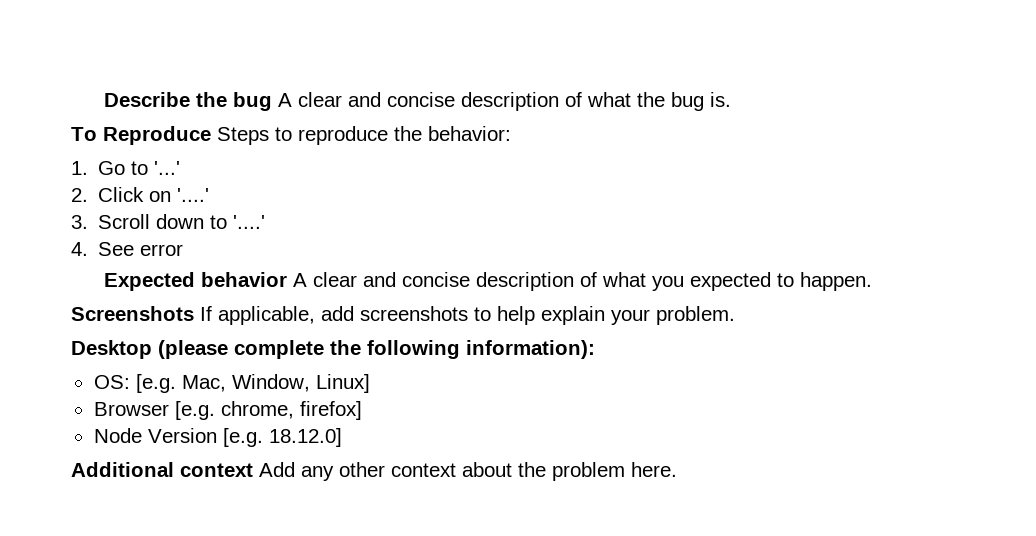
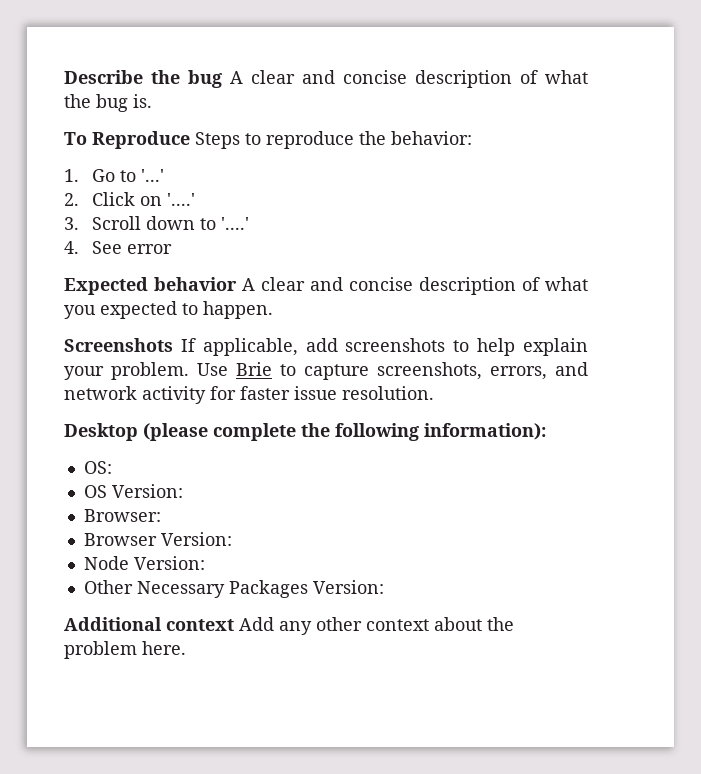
(735, 315) none -> [197,362,588,380] [64,386,434,404] Use Brie to capture screenshots, errors, and network activity for faster issue resolution.
[135,374,370,393] [93,401,362,420] [93,428,342,447] [e.g. Mac, Window, Linux] // Browser [e.g. chrome, firefox] // Node Version [e.g. 18.12.0] -> [83,484,183,498] [83,509,161,522] [83,532,232,546] [83,556,205,570] [83,580,384,598] // OS Version: // Browser: // Browser Version: // Node Version: // Other Necessary Packages Version:

